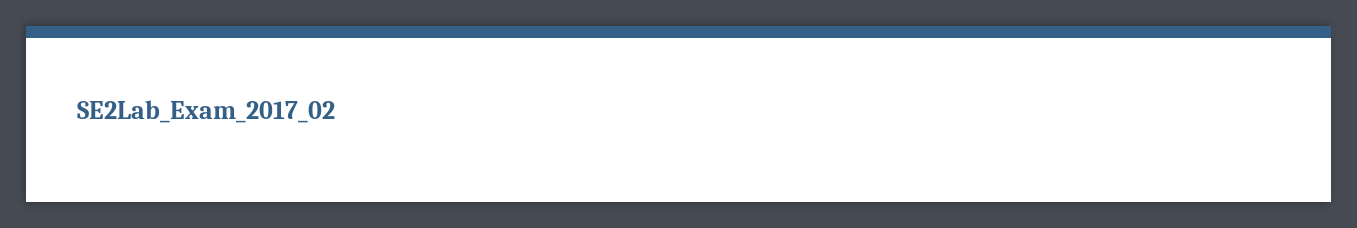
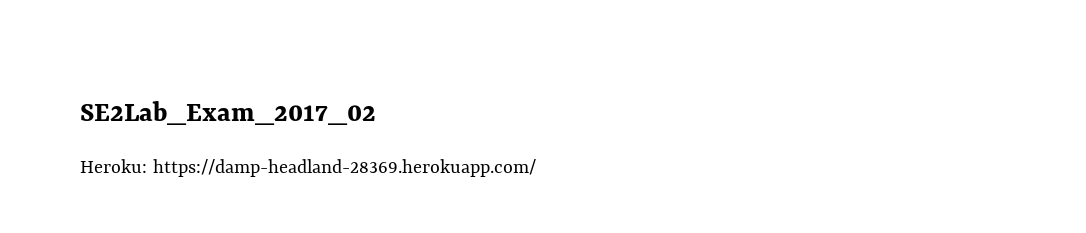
(335, 111) none -> [80,159,536,177] // Heroku: https://damp-headland-28369.herokuapp.com/

